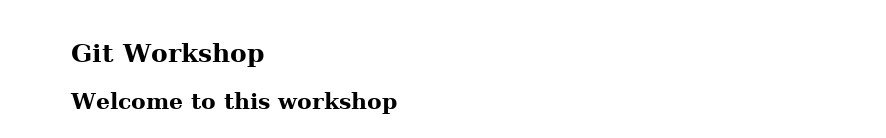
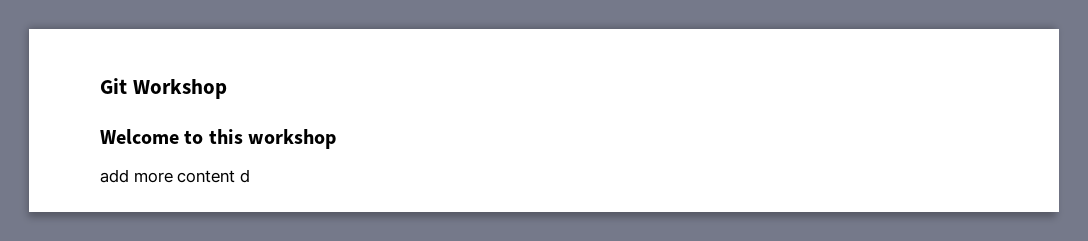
(397, 103) none -> [100,169,250,183] // add more content d

